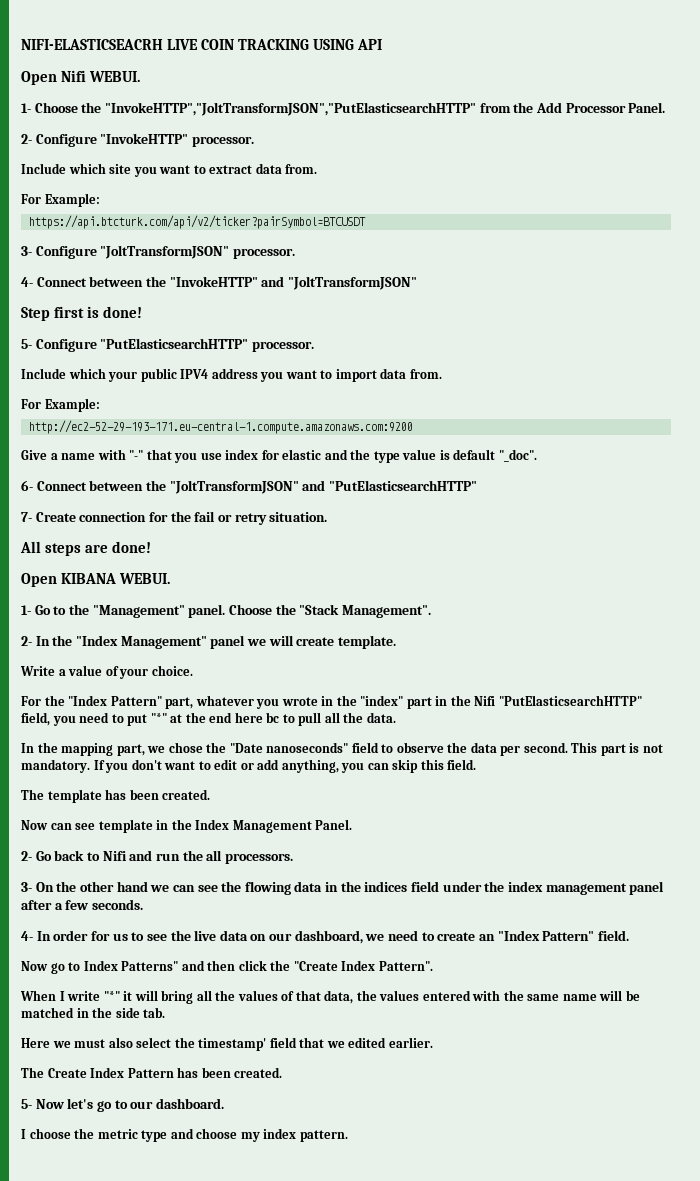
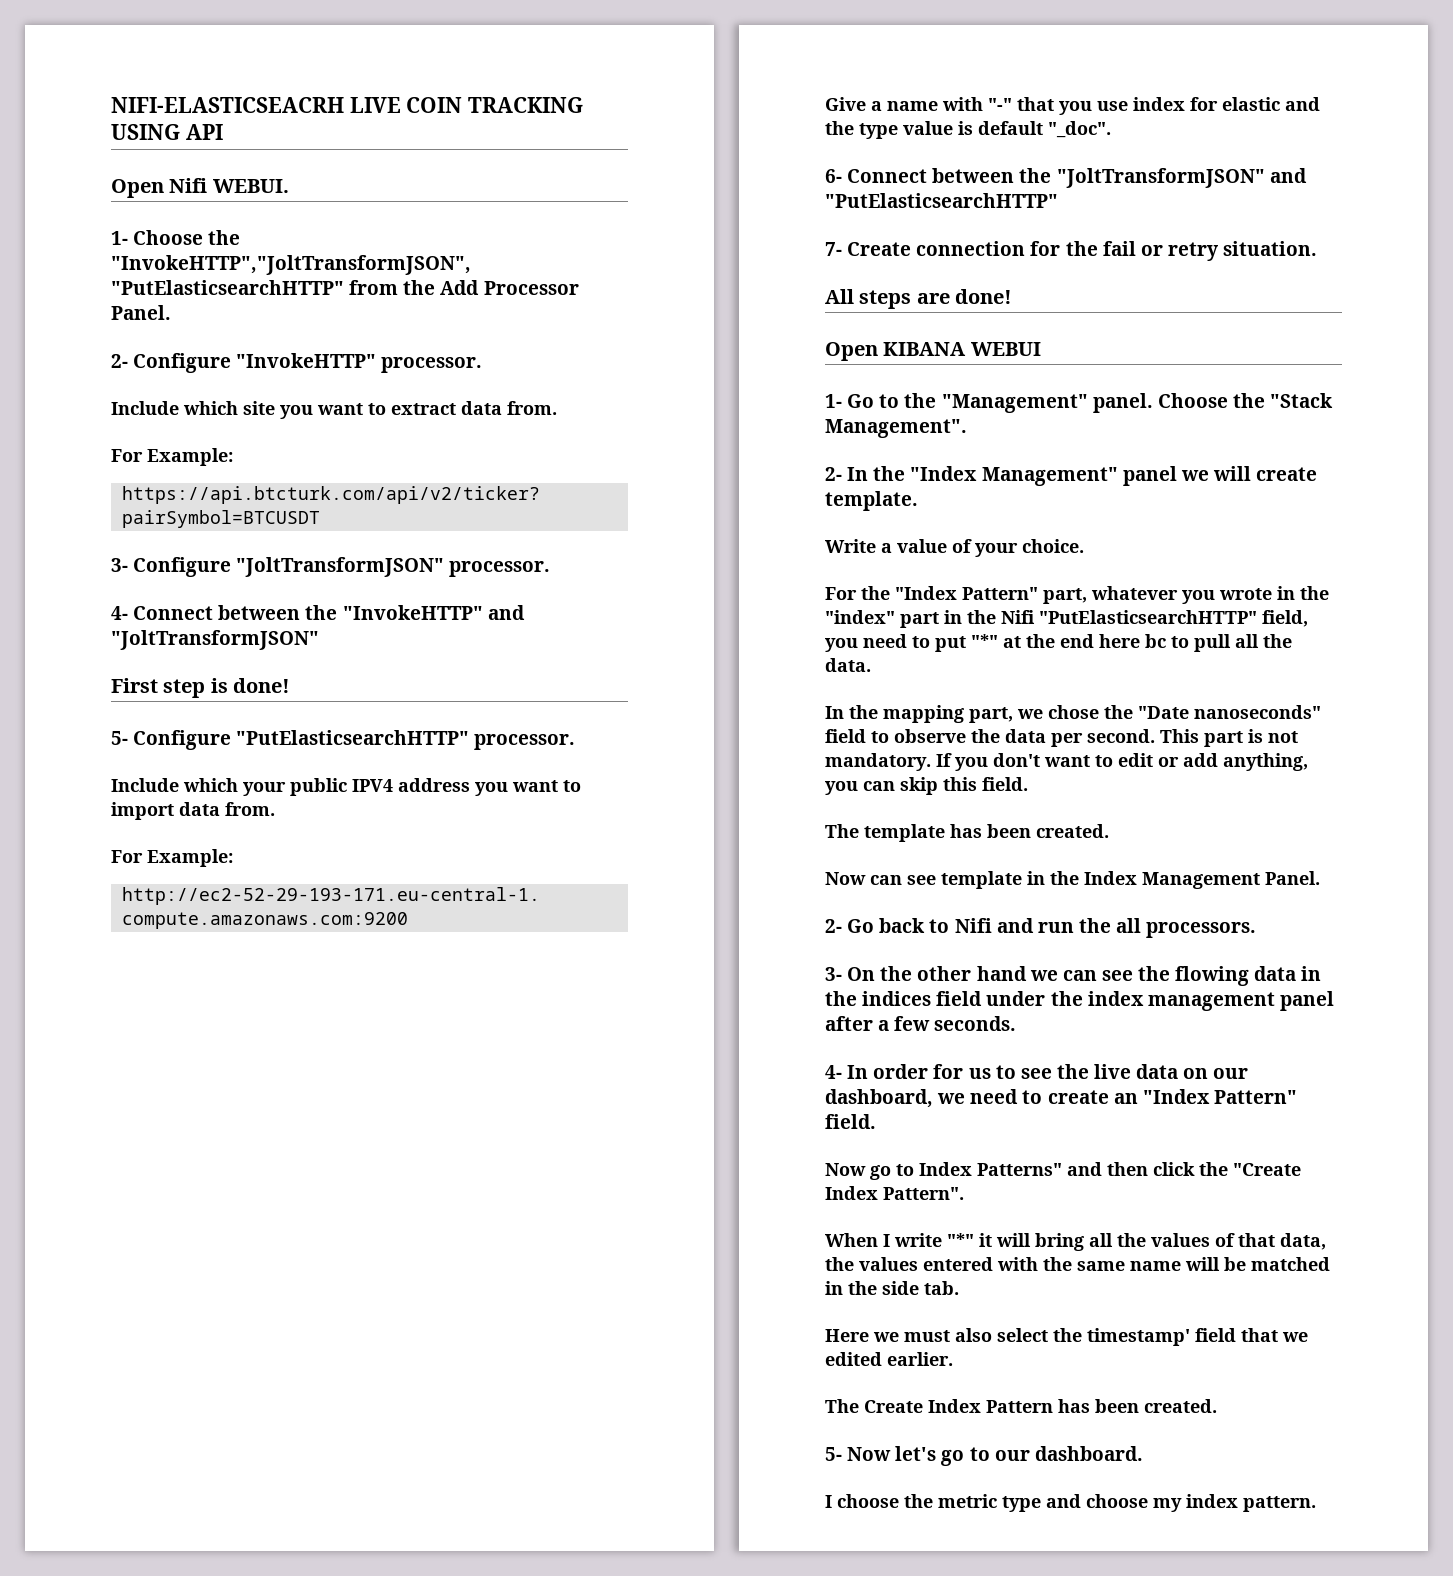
[21,306,84,321] Step first -> [111,678,206,698] First step
[118,573,170,584] WEBUI. -> [970,342,1041,356] WEBUI

